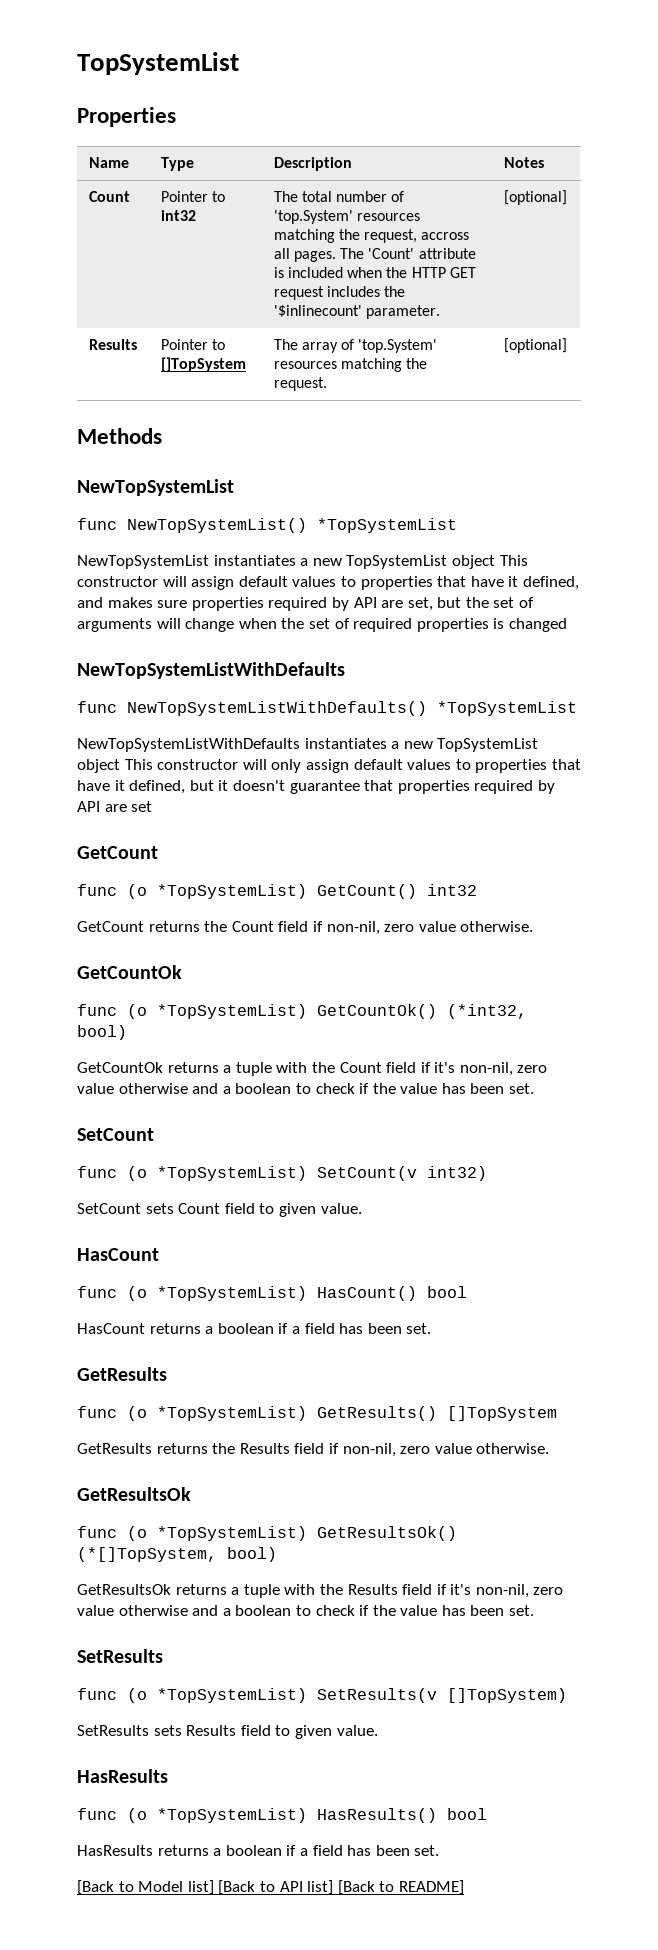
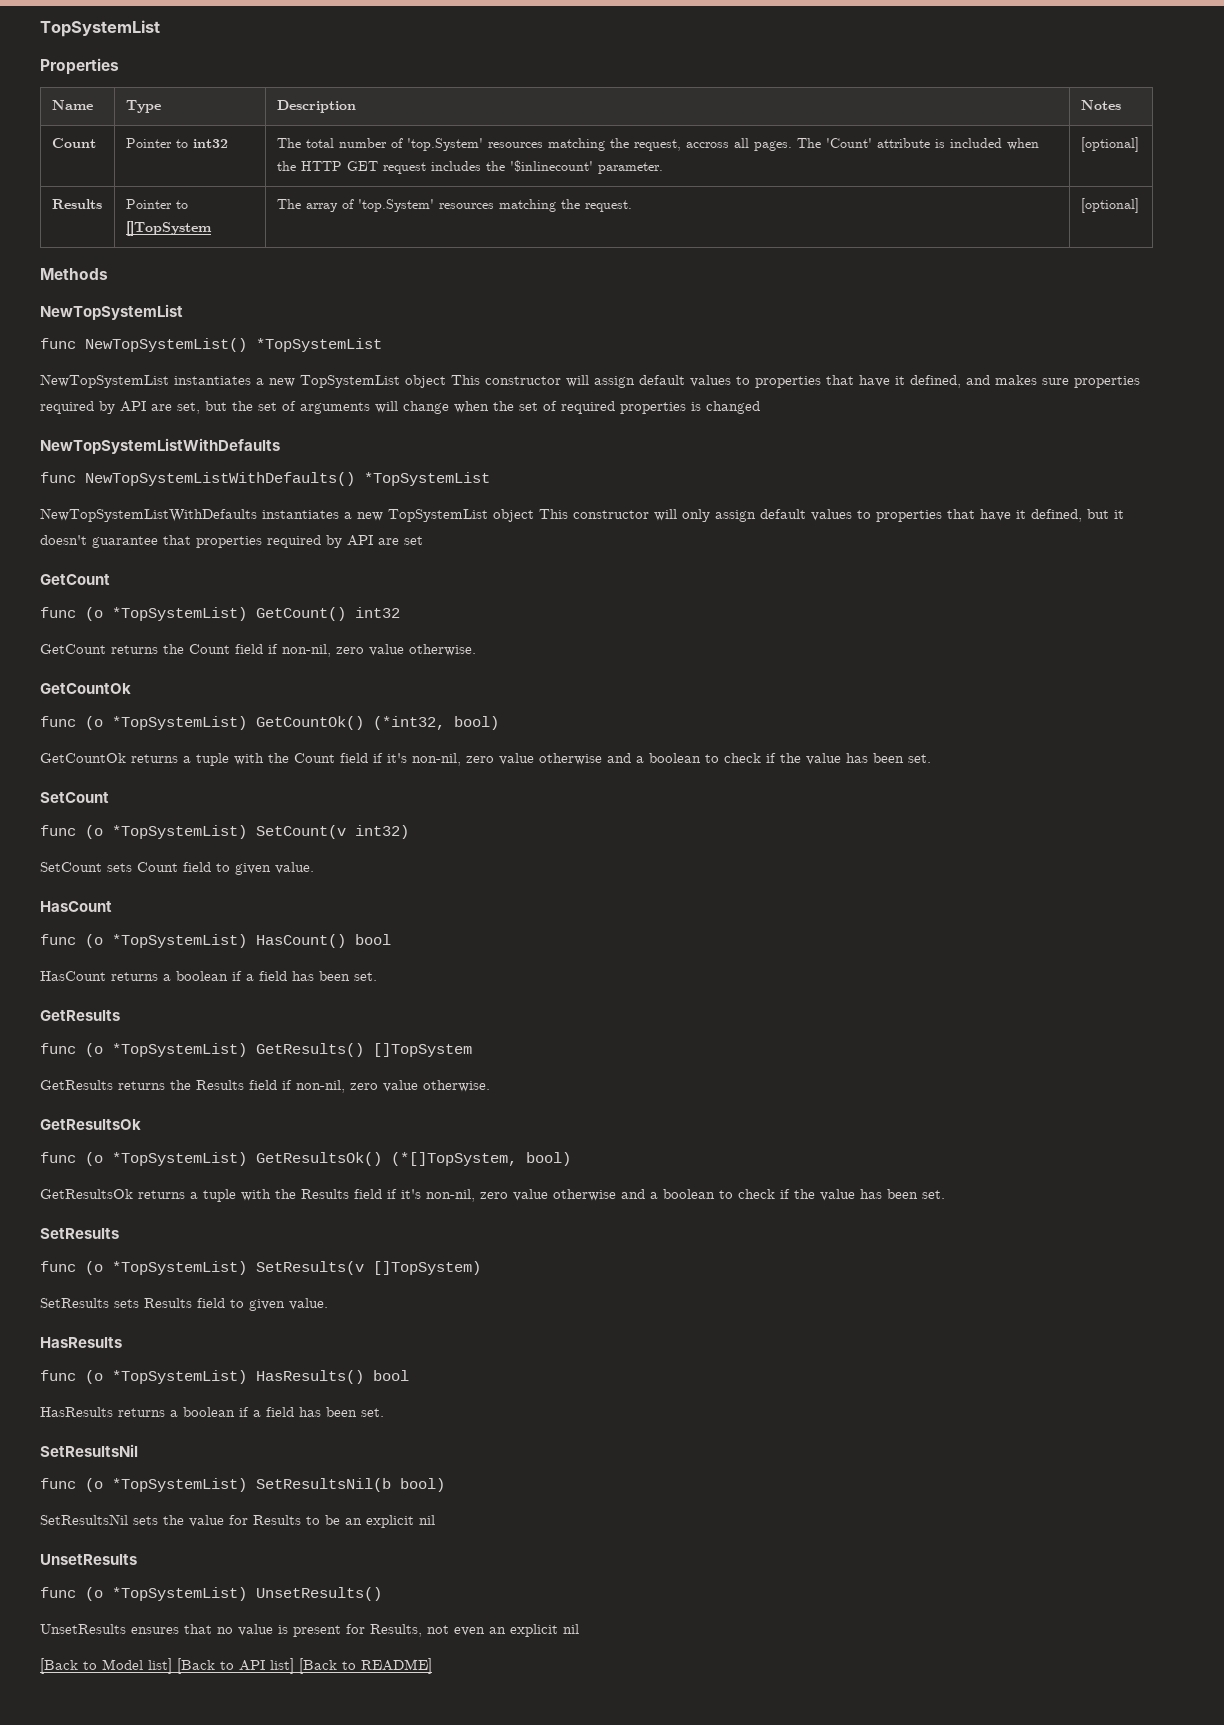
(440, 1850) none -> [40,1444,138,1457] [40,1478,445,1492] [40,1514,435,1528] [40,1554,137,1565] [40,1587,382,1601] [40,1624,579,1637] // SetResultsNil // func (o *TopSystemList) SetResultsNil(b bool) // SetResultsNil sets the value for Results to be an explicit nil // UnsetResults // func (o *TopSystemList) UnsetResults() // UnsetResults ensures that no value is present for Results, not even an explicit nil

